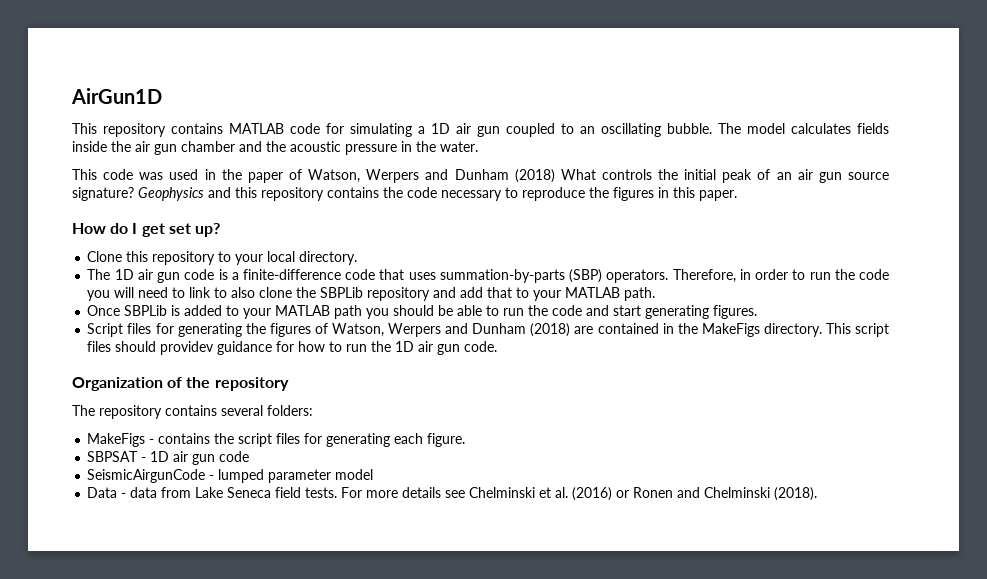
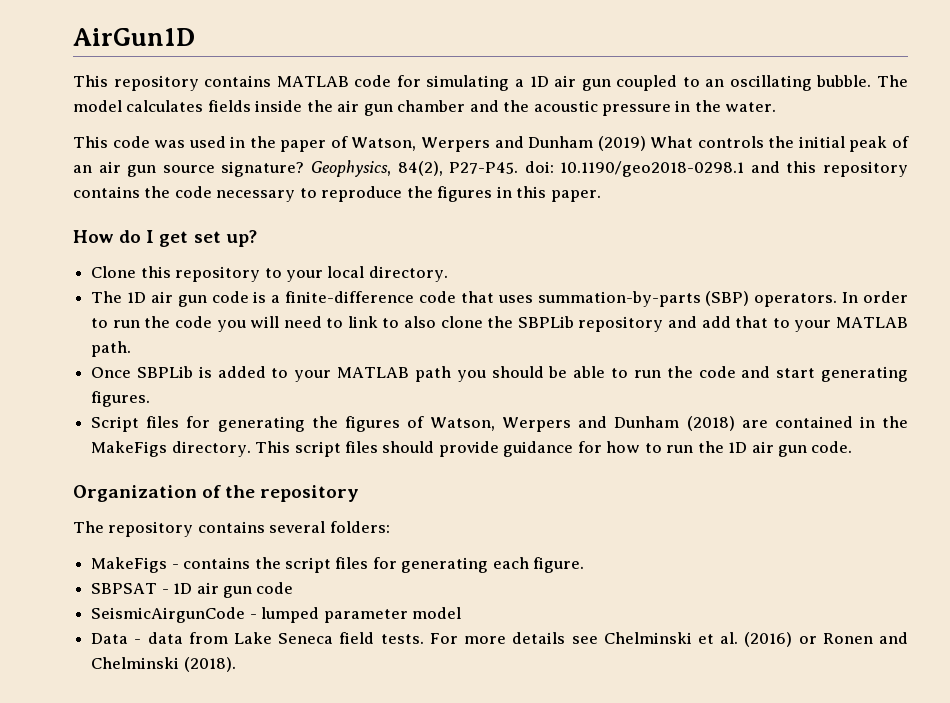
[514,169,555,183] (2018) -> [597,136,646,151] (2019)
[138,187,204,201] Geophysics -> [310,160,745,177] Geophysics, 84(2), P27-P45. doi: 10.1190/geo2018-0298.1
[672,269,751,283] Therefore, in -> [842,292,859,303] In
[160,341,215,355] providev -> [438,441,499,457] provide

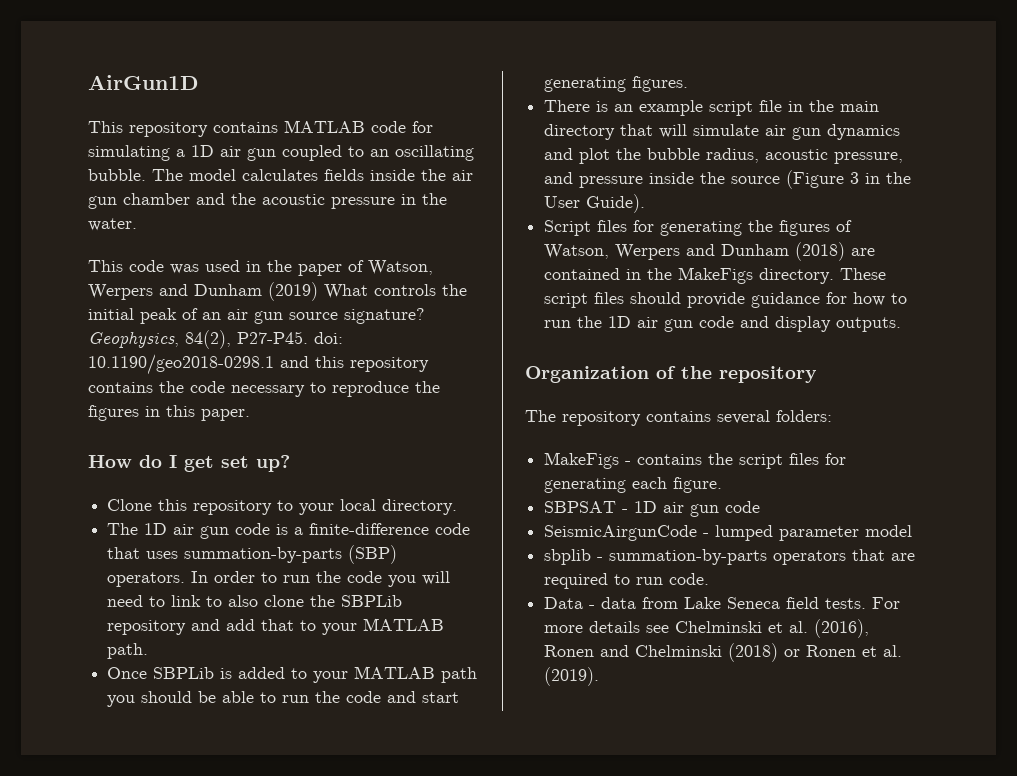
(151, 399) none -> [544,100,880,116] [544,124,901,140] [544,148,904,164] [544,170,912,189] [544,194,646,213] // There is an example script file in the main directory that will simulate air gun dynamics and plot the bubble radius, acoustic pressure, and pressure inside the source (Figure 3 in the User Guide).
[255,441,291,453] This -> [840,268,887,280] These
[811,441,853,453] code. -> [699,316,902,332] code and display outputs.
(461, 613) none -> [544,549,916,565] [544,573,710,589] // sbplib - summation-by-parts operators that are required to run code.
[744,632,817,647] (2016) or -> [814,619,870,638] (2016),
[183,657,236,672] (2018). -> [728,643,903,662] [544,667,600,686] (2018) or Ronen et al. (2019).

